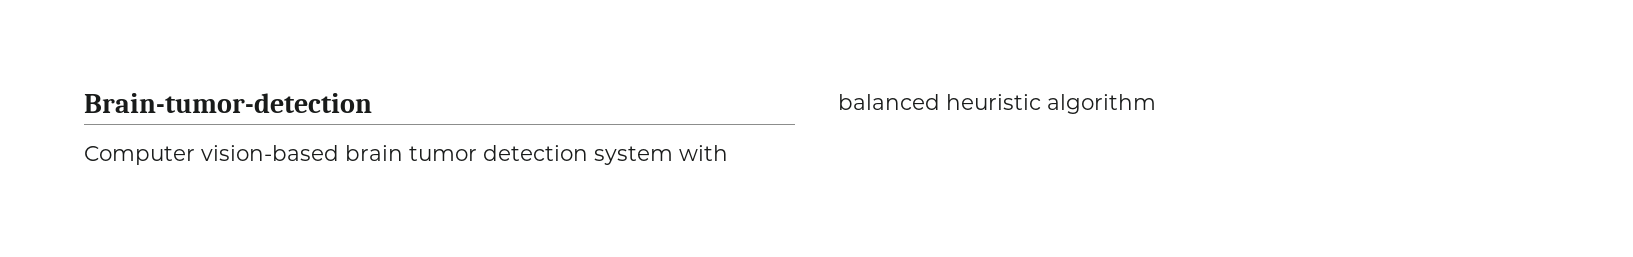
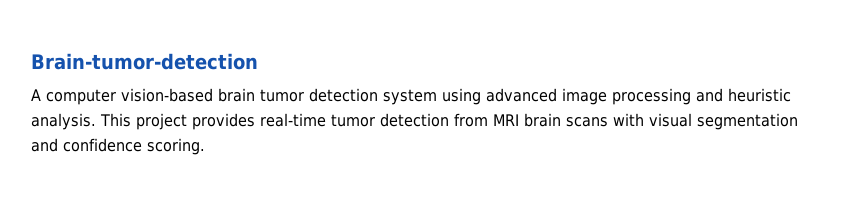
[84,146,195,165] Computer -> [31,89,116,105] A computer
[679,145,728,161] [838,94,1156,114] with balanced heuristic algorithm -> [442,88,791,105] [31,113,798,130] [31,138,205,155] using advanced image processing and heuristic analysis. This project provides real-time tumor detection from MRI brain scans with visual segmentation and confidence scoring.

